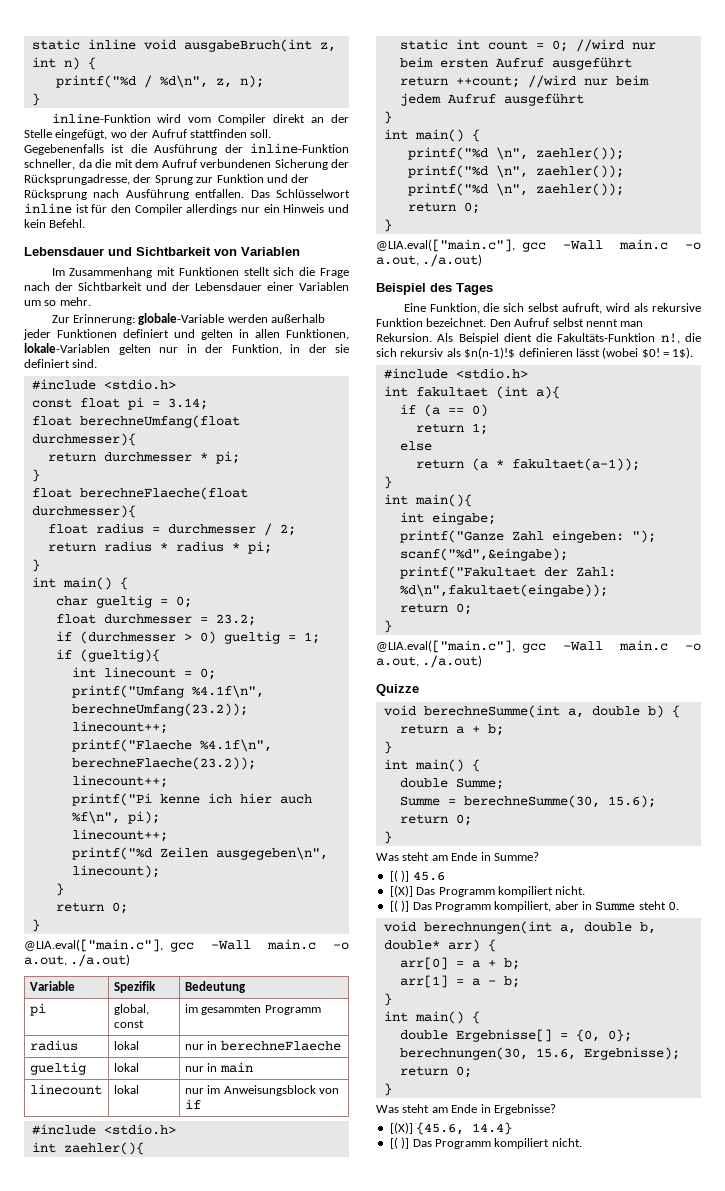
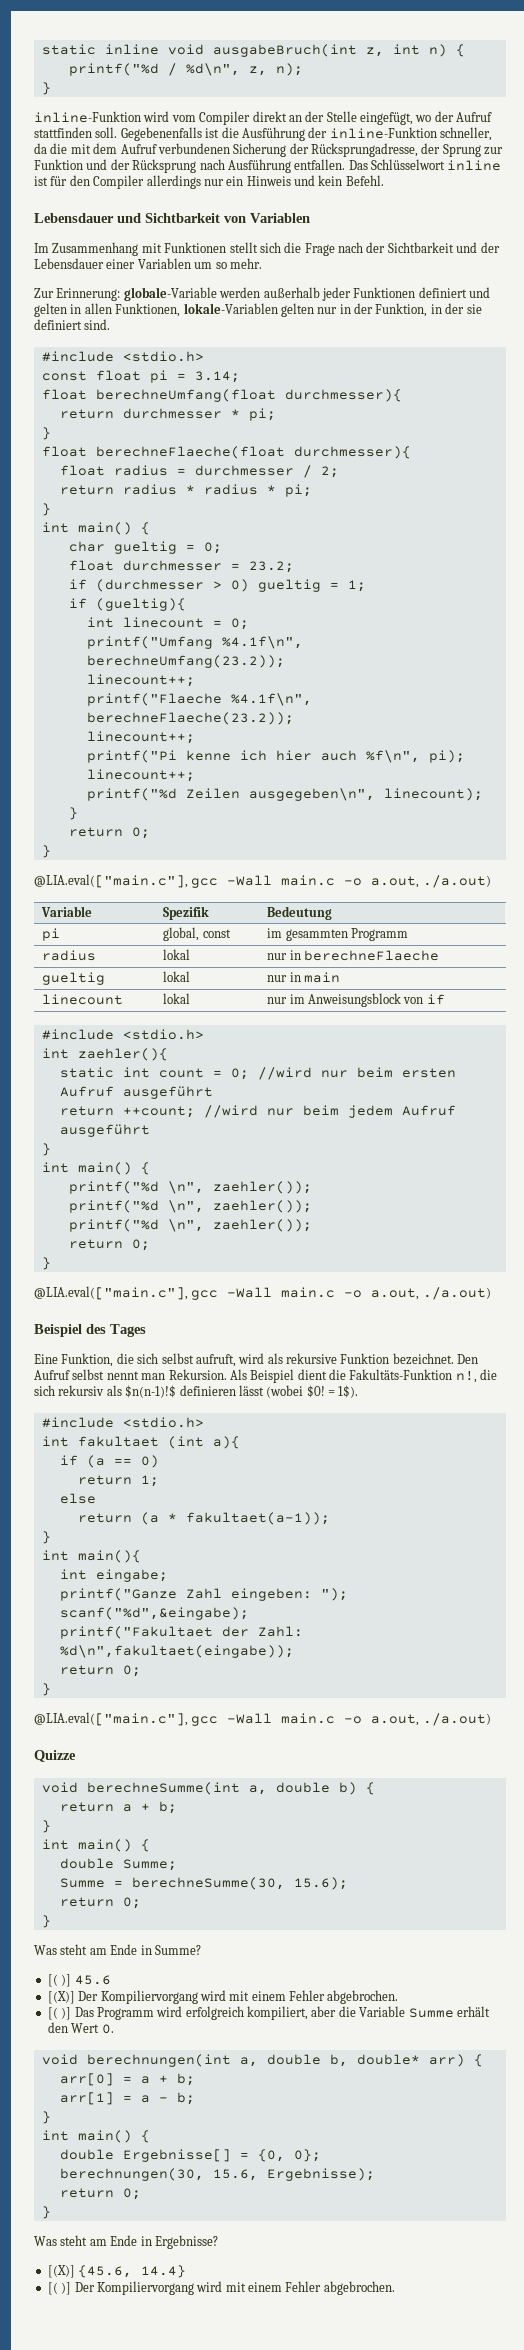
[416,886,586,897] [389,900,666,912] Das Programm kompiliert nicht. // [( )] Das Programm kompiliert, aber in Summe steht -> [78,1990,399,2004] [47,2006,490,2020] [47,2022,100,2033] Der Kompiliervorgang wird mit einem Fehler abgebrochen. // [( )] Das Programm wird erfolgreich kompiliert, aber die Variable Summe erhält den Wert
[412,1138,582,1149] Das Programm kompiliert nicht. -> [74,2281,395,2295] Der Kompiliervorgang wird mit einem Fehler abgebrochen.

